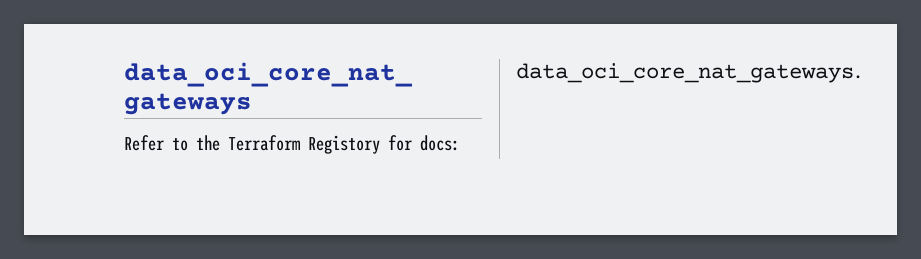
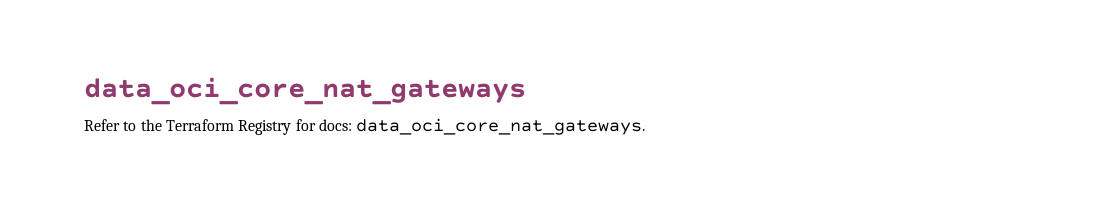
[308,135,380,154] Registory -> [238,120,292,135] Registry

